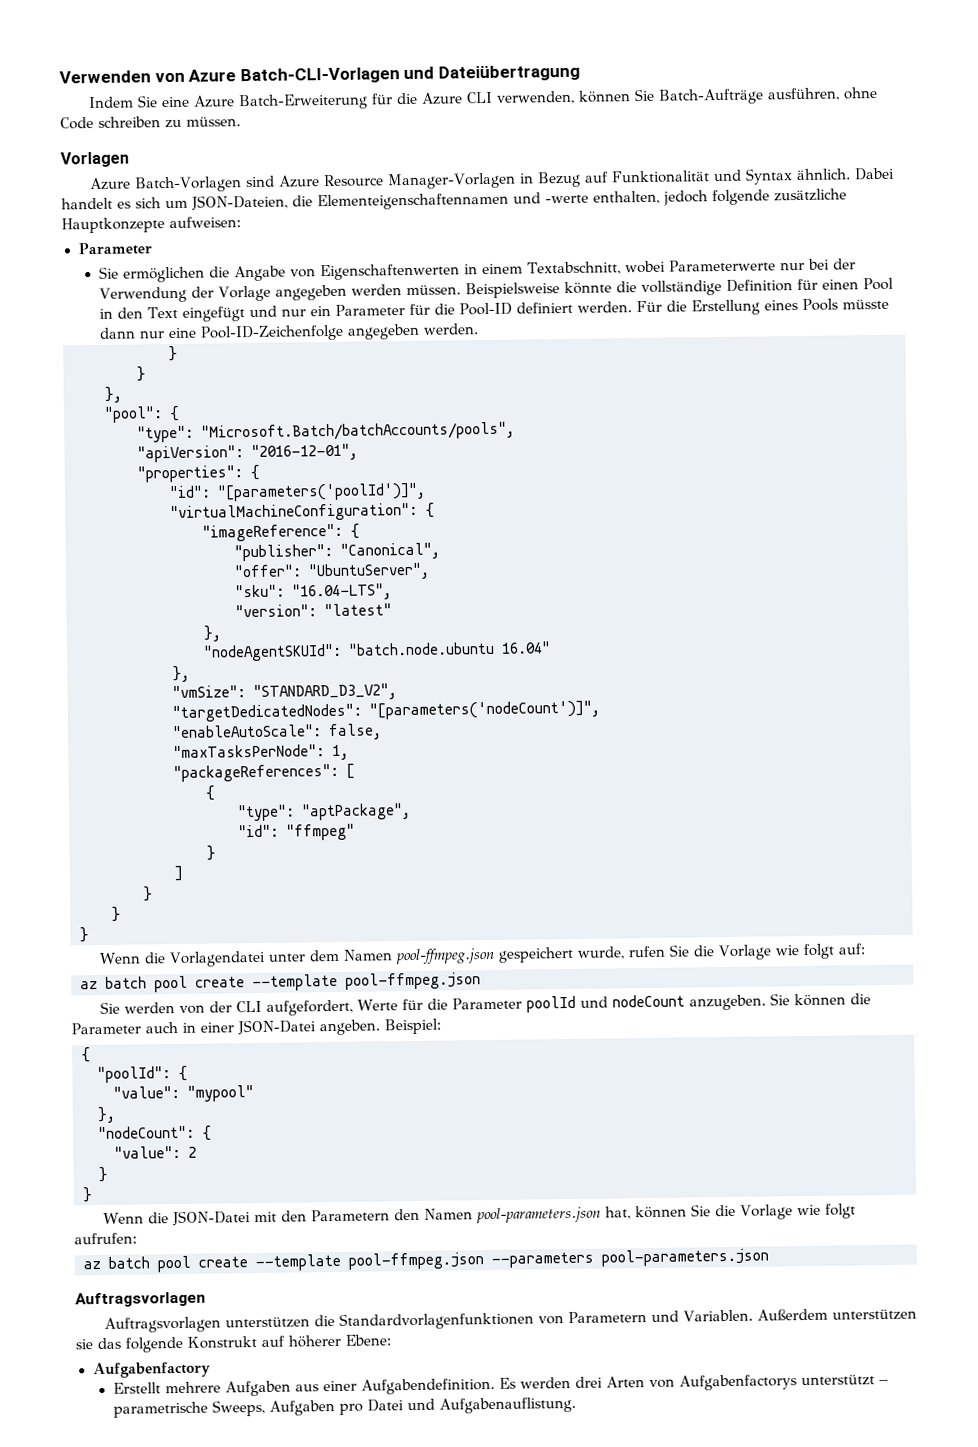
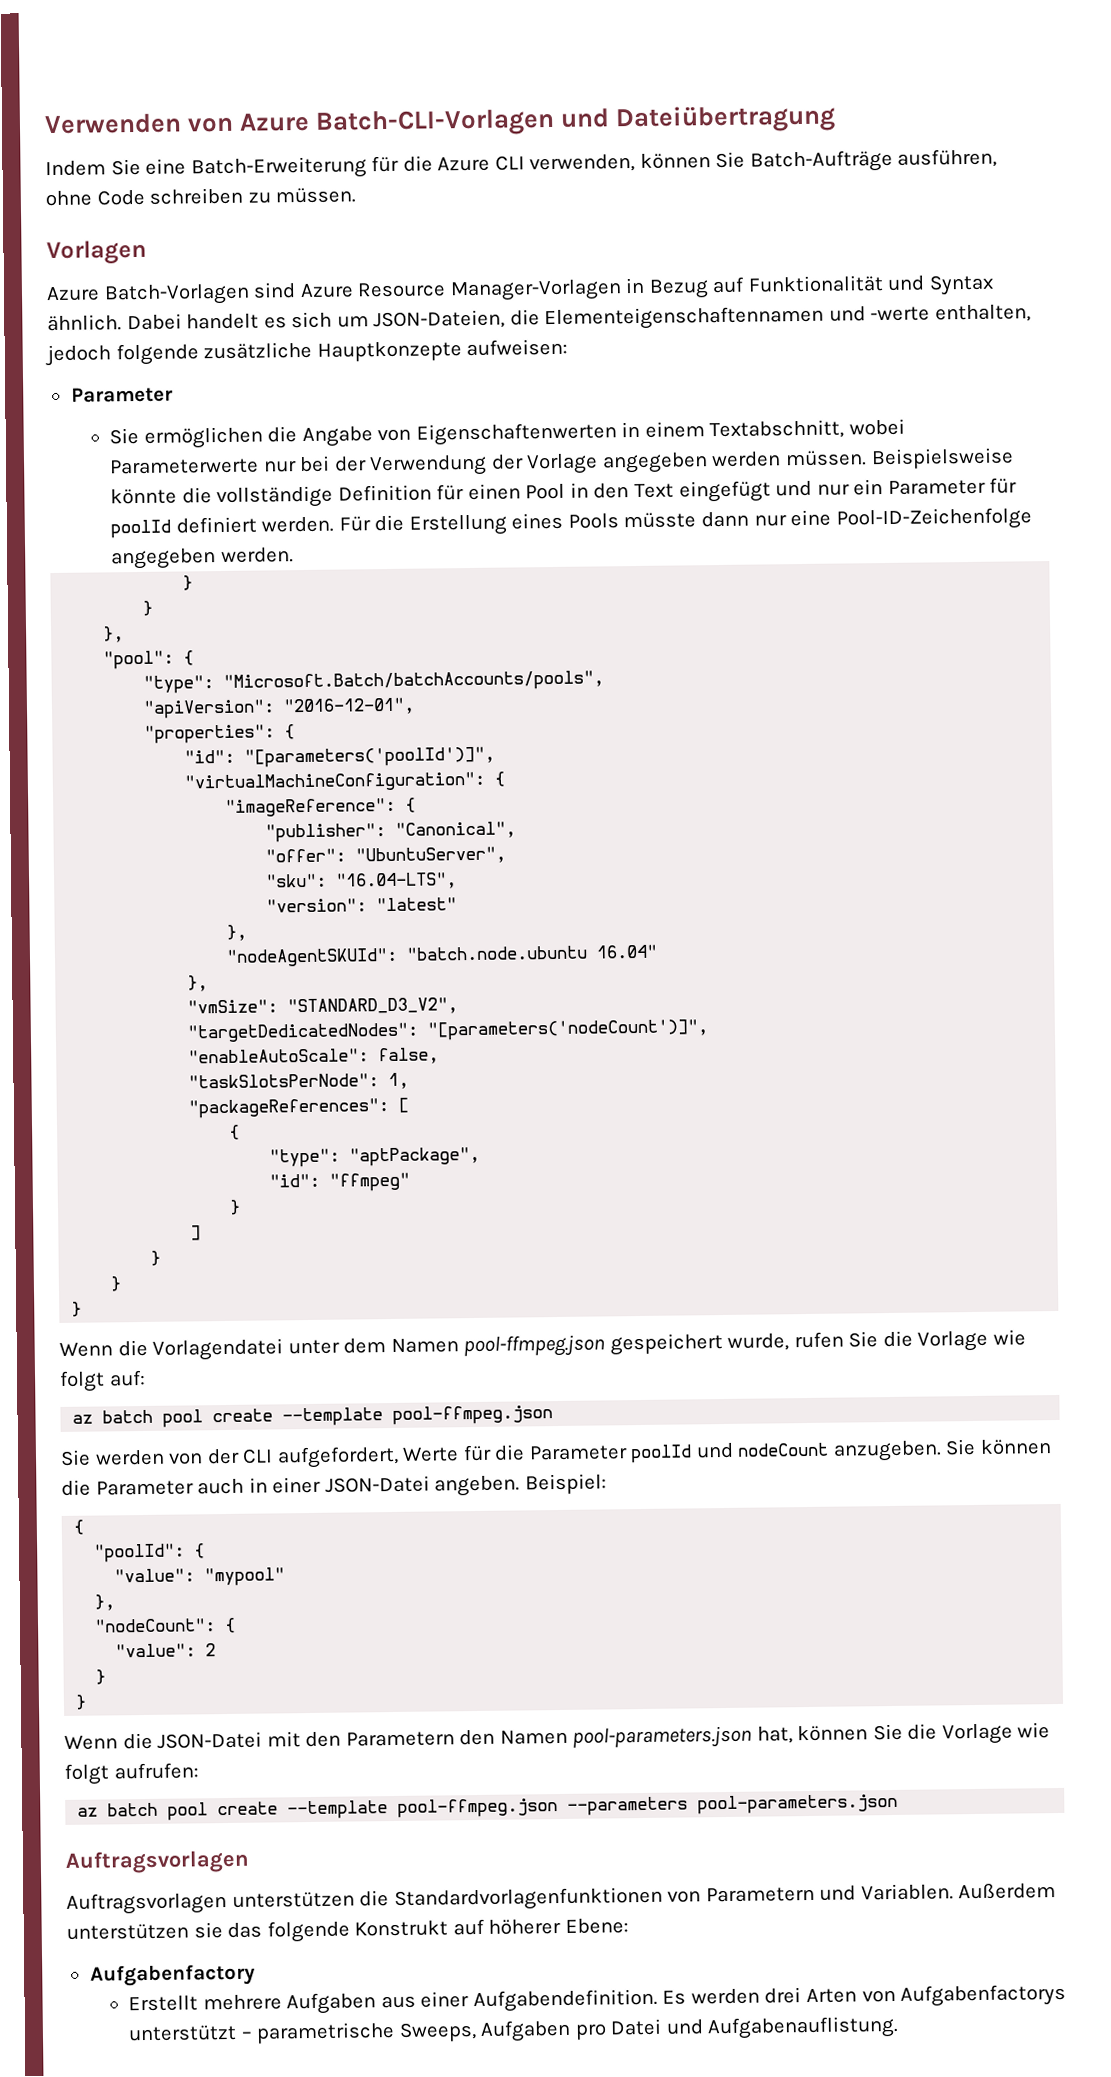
[192,95,235,108] Azure -> (187, 166) none
[433,302,512,316] die Pool-ID -> [110,519,172,539] poolId
[173,744,325,759] "maxTasksPerNode": -> [188,1073,380,1089] "taskSlotsPerNode":

